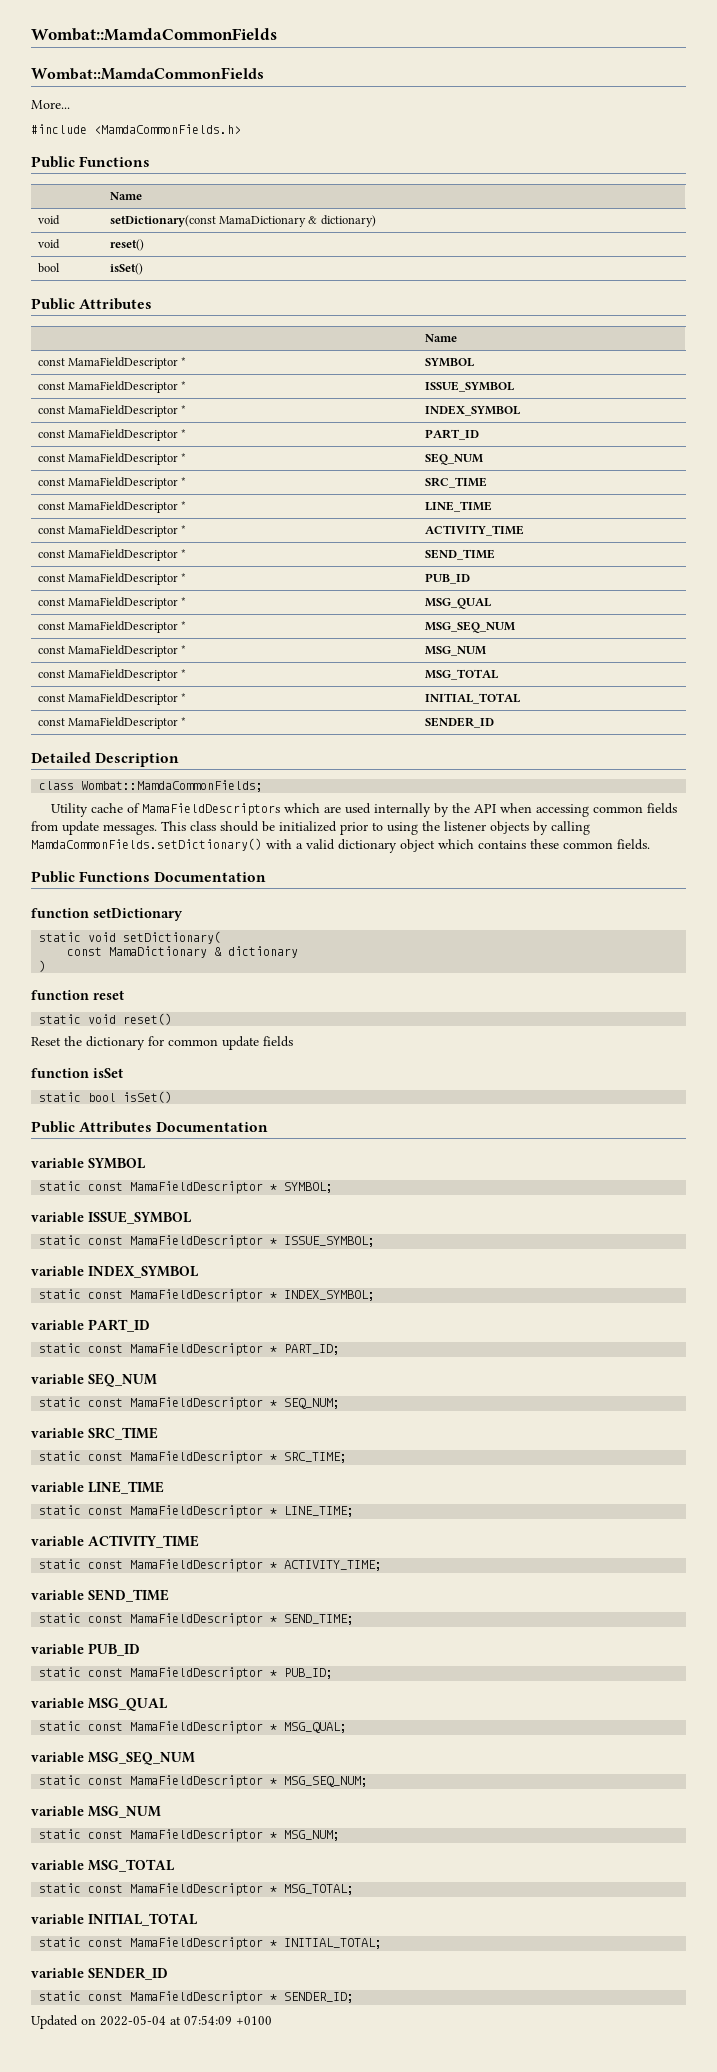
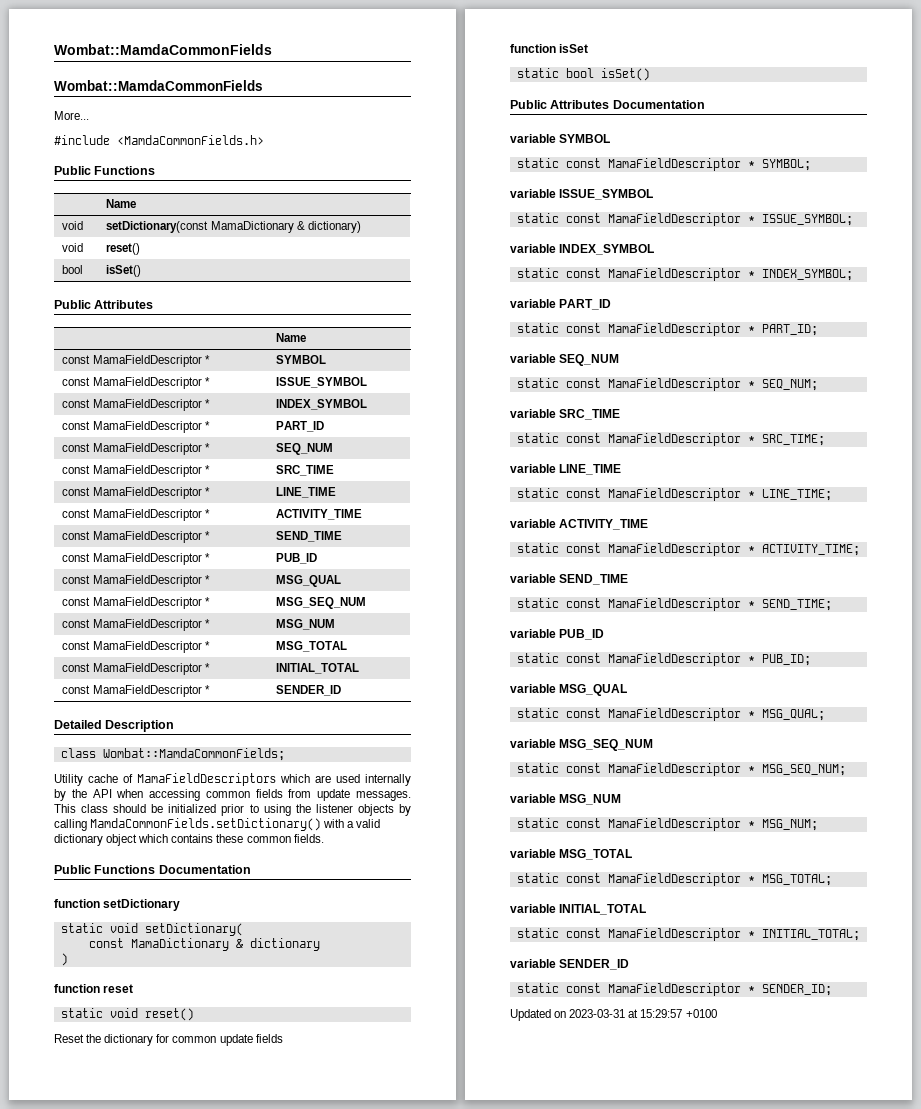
[100,2015,232,2026] 2022-05-04 at 07:54:09 -> [569,1009,683,1018] 2023-03-31 at 15:29:57

